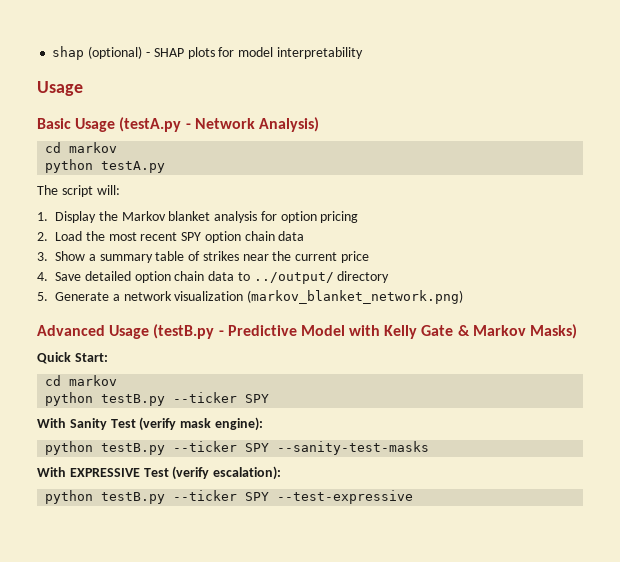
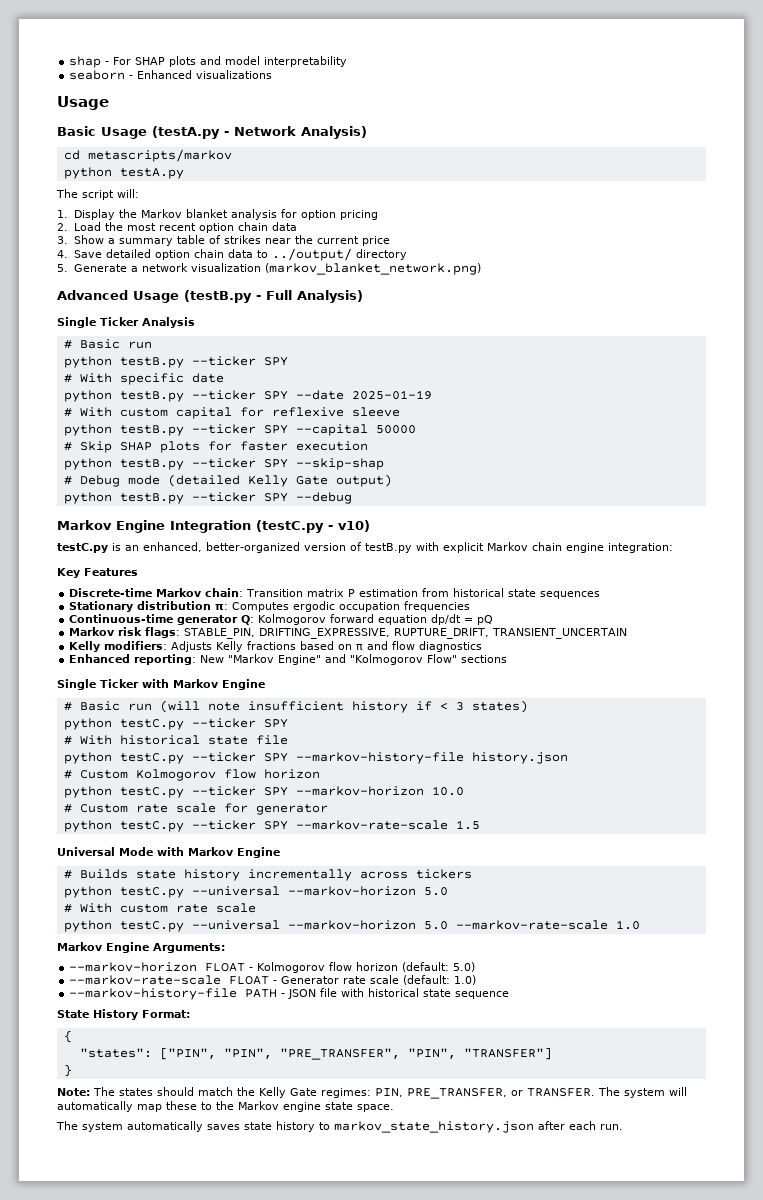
[88,46,235,59] (optional) - SHAP plots for -> [105,56,222,67] - For SHAP plots and
(363, 53) none -> [69,70,273,80] // seaborn - Enhanced visualizations
[69,142,118,153] markov -> [87,149,232,162] metascripts/markov
[181,232,202,241] SPY -> (196, 227) none
[227,324,578,339] [37,352,108,364] [45,375,118,386] [45,392,270,406] [37,417,263,431] [45,441,430,455] [37,466,282,480] [45,490,414,504] Predictive Model with Kelly Gate & Markov Masks) // Quick Start: // cd markov // python testB.py --ticker SPY // With Sanity Test (verify mask engine): // python testB.py --ticker SPY --sanity-test-masks // With EXPRESSIVE Test (verify escalation): // python testB.py --ticker SPY --test-expressive -> [266,290,363,303] [57,317,195,328] [63,339,152,349] [63,356,288,368] [63,373,224,385] [63,390,432,402] [63,407,400,419] [63,424,416,436] [63,441,368,453] [63,458,384,470] [63,474,392,487] [63,492,352,504] [57,520,370,533] [57,542,673,553] [57,568,138,578] [69,588,601,599] [69,601,471,612] [69,614,494,625] [69,627,628,639] [69,641,483,652] [69,654,508,665] [57,679,265,690] [63,700,528,713] [63,718,288,730] [63,735,288,745] [63,752,568,764] [63,769,320,781] [63,786,464,798] [63,803,328,815] [63,820,480,832] [57,847,280,858] [63,869,472,881] [63,886,448,898] [63,903,256,913] [63,920,640,932] [57,942,225,953] [69,962,476,973] [69,975,477,985] [69,988,510,1000] [57,1009,190,1020] [63,1030,72,1043] [79,1047,552,1060] [63,1064,72,1077] [57,1087,687,1099] [57,1101,394,1112] [56,1121,623,1133] Full Analysis) // Single Ticker Analysis // # Basic run // python testB.py --ticker SPY // # With specific date // python testB.py --ticker SPY --date 2025-01-19 // # With custom capital for reflexive sleeve // python testB.py --ticker SPY --capital 50000 // # Skip SHAP plots for faster execution // python testB.py --ticker SPY --skip-shap // # Debug mode (detailed Kelly Gate output) // python testB.py --ticker SPY --debug // Markov Engine Integration (testC.py - v10) // testC.py is an enhanced, better-organized version of testB.py with explicit Markov chain engine integration: // Key Features // Discrete-time Markov chain: Transition matrix P estimation from historical state sequences // Stationary distribution π: Computes ergodic occupation frequencies // Continuous-time generator Q: Kolmogorov forward equation dp/dt = pQ // Markov risk flags: STABLE_PIN, DRIFTING_EXPRESSIVE, RUPTURE_DRIFT, TRANSIENT_UNCERTAIN // Kelly modifiers: Adjusts Kelly fractions based on π and flow diagnostics // Enhanced reporting: New "Markov Engine" and "Kolmogorov Flow" sections // Single Ticker with Markov Engine // # Basic run (will note insufficient history if < 3 states) // python testC.py --ticker SPY // # With historical state file // python testC.py --ticker SPY --markov-history-file history.json // # Custom Kolmogorov flow horizon // python testC.py --ticker SPY --markov-horizon 10.0 // # Custom rate scale for generator // python testC.py --ticker SPY --markov-rate-scale 1.5 // Universal Mode with Markov Engine // # Builds state history incrementally across tickers // python testC.py --universal --markov-horizon 5.0 // # With custom rate scale // python testC.py --universal --markov-horizon 5.0 --markov-rate-scale 1.0 // Markov Engine Arguments: // --markov-horizon FLOAT - Kolmogorov flow horizon (default: 5.0) // --markov-rate-scale FLOAT - Generator rate scale (default: 1.0) // --markov-history-file PATH - JSON file with historical state sequence // State History Format: // { // "states": ["PIN", "PIN", "PRE_TRANSFER", "PIN", "TRANSFER"] // } // Note: The states should match the Kelly Gate regimes: PIN, PRE_TRANSFER, or TRANSFER. The system will automatically map these to the Markov engine state space. // The system automatically saves state history to markov_state_history.json after each run.

